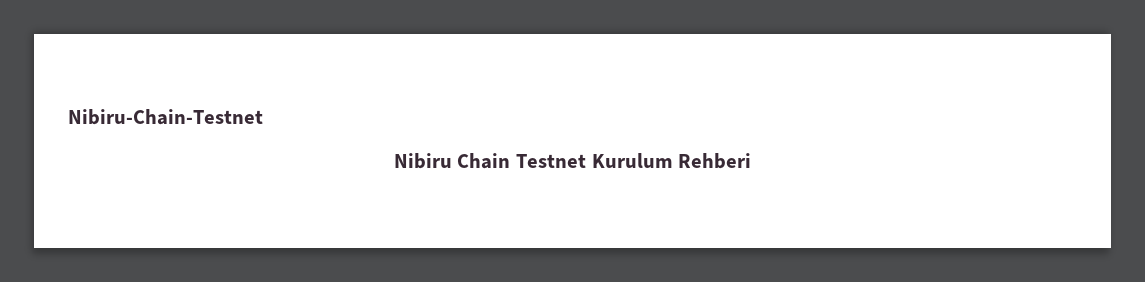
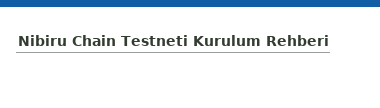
[68,109,263,125] Nibiru-Chain-Testnet // -> (17, 40) none
[516,154,586,168] Testnet -> [120,35,188,46] Testneti

